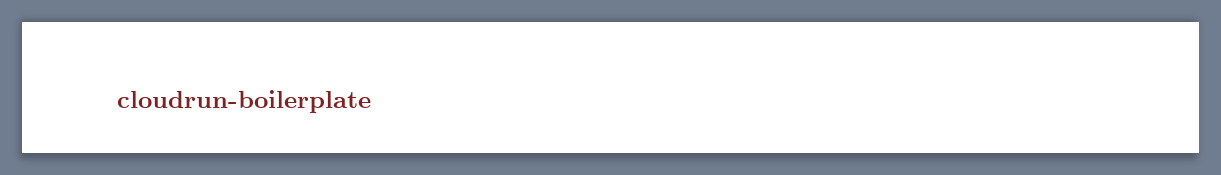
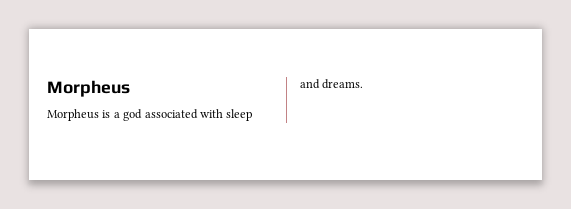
[117,90,371,113] cloudrun-boilerplate -> [47,80,130,97] [47,109,253,121] [300,79,364,89] Morpheus // Morpheus is a god associated with sleep and dreams.

